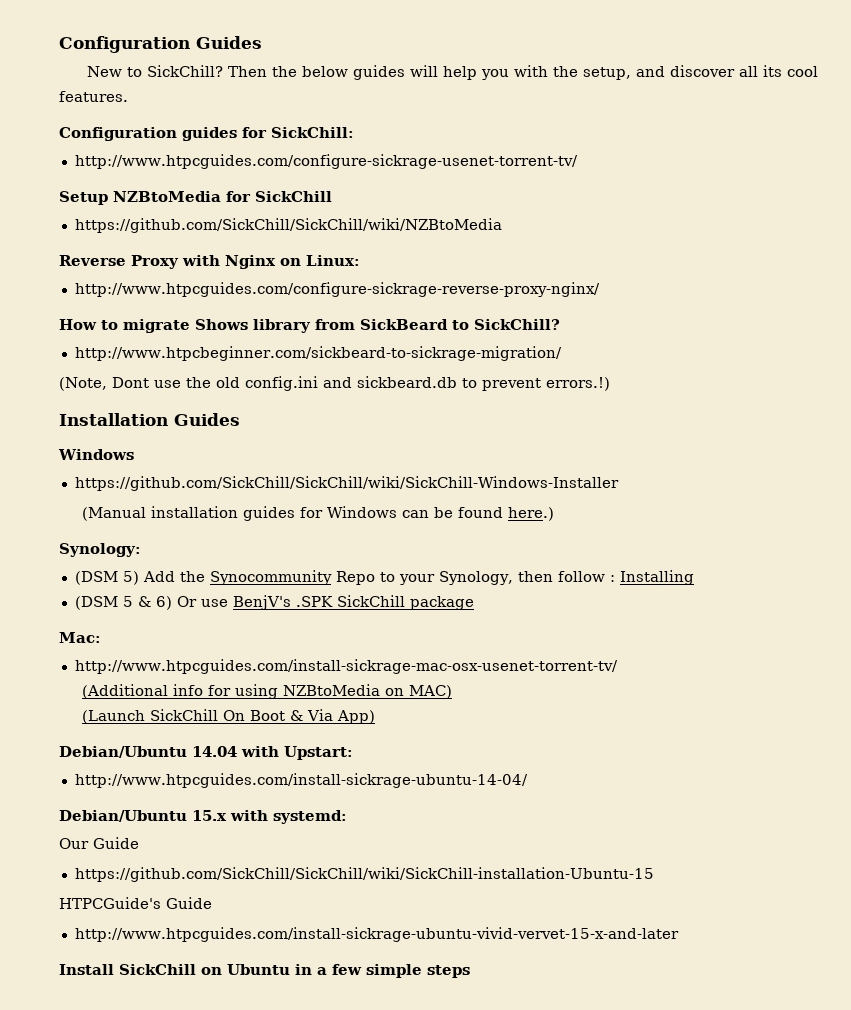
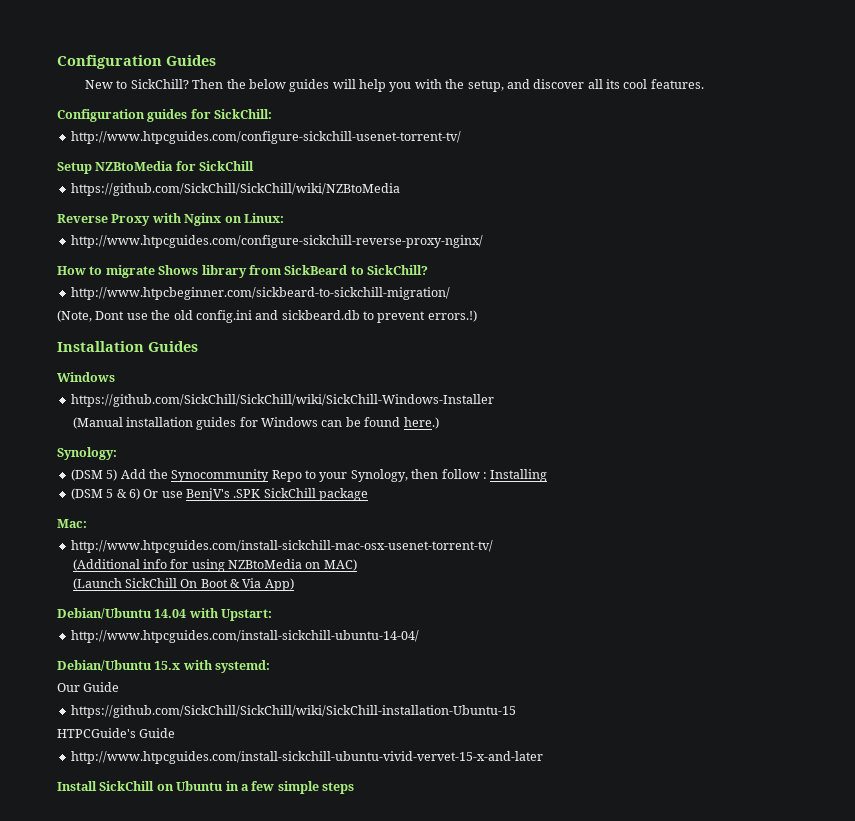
[74,154,578,169] http://www.htpcguides.com/configure-sickrage-usenet-torrent-tv/ -> [70,131,461,144] http://www.htpcguides.com/configure-sickchill-usenet-torrent-tv/
[74,282,600,297] http://www.htpcguides.com/configure-sickrage-reverse-proxy-nginx/ -> [70,235,483,248] http://www.htpcguides.com/configure-sickchill-reverse-proxy-nginx/
[74,346,562,361] http://www.htpcbeginner.com/sickbeard-to-sickrage-migration/ -> [70,287,450,300] http://www.htpcbeginner.com/sickbeard-to-sickchill-migration/
[74,659,618,674] http://www.htpcguides.com/install-sickrage-mac-osx-usenet-torrent-tv/ -> [70,540,493,553] http://www.htpcguides.com/install-sickchill-mac-osx-usenet-torrent-tv/
[74,773,528,788] http://www.htpcguides.com/install-sickrage-ubuntu-14-04/ -> [70,630,419,643] http://www.htpcguides.com/install-sickchill-ubuntu-14-04/
[74,927,679,942] http://www.htpcguides.com/install-sickrage-ubuntu-vivid-vervet-15-x-and-later -> [70,751,543,764] http://www.htpcguides.com/install-sickchill-ubuntu-vivid-vervet-15-x-and-later

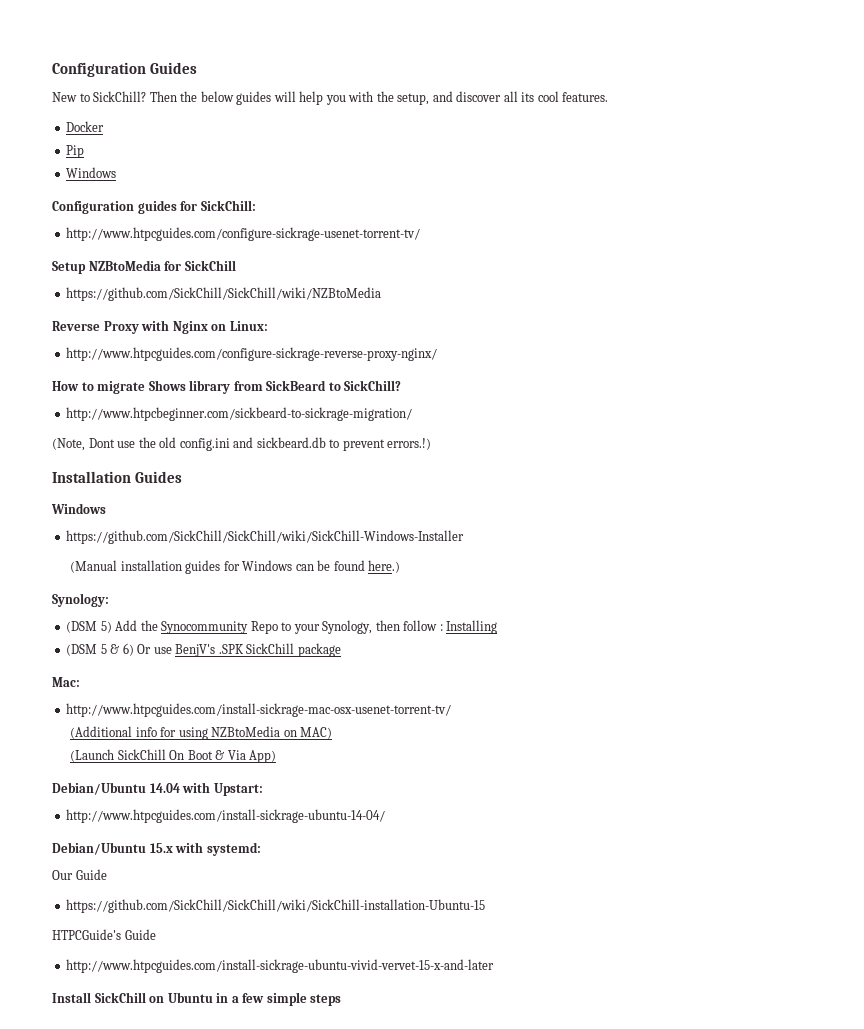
(704, 84) none -> [66,121,105,132] [66,145,85,158] [66,167,117,178] // Docker // Pip // Windows
[70,131,461,144] http://www.htpcguides.com/configure-sickchill-usenet-torrent-tv/ -> [66,227,421,241] http://www.htpcguides.com/configure-sickrage-usenet-torrent-tv/
[70,235,483,248] http://www.htpcguides.com/configure-sickchill-reverse-proxy-nginx/ -> [66,347,438,361] http://www.htpcguides.com/configure-sickrage-reverse-proxy-nginx/
[70,287,450,300] http://www.htpcbeginner.com/sickbeard-to-sickchill-migration/ -> [66,407,413,421] http://www.htpcbeginner.com/sickbeard-to-sickrage-migration/
[70,540,493,553] http://www.htpcguides.com/install-sickchill-mac-osx-usenet-torrent-tv/ -> [66,703,452,717] http://www.htpcguides.com/install-sickrage-mac-osx-usenet-torrent-tv/
[70,630,419,643] http://www.htpcguides.com/install-sickchill-ubuntu-14-04/ -> [66,809,386,823] http://www.htpcguides.com/install-sickrage-ubuntu-14-04/
[70,751,543,764] http://www.htpcguides.com/install-sickchill-ubuntu-vivid-vervet-15-x-and-later -> [66,959,495,973] http://www.htpcguides.com/install-sickrage-ubuntu-vivid-vervet-15-x-and-later

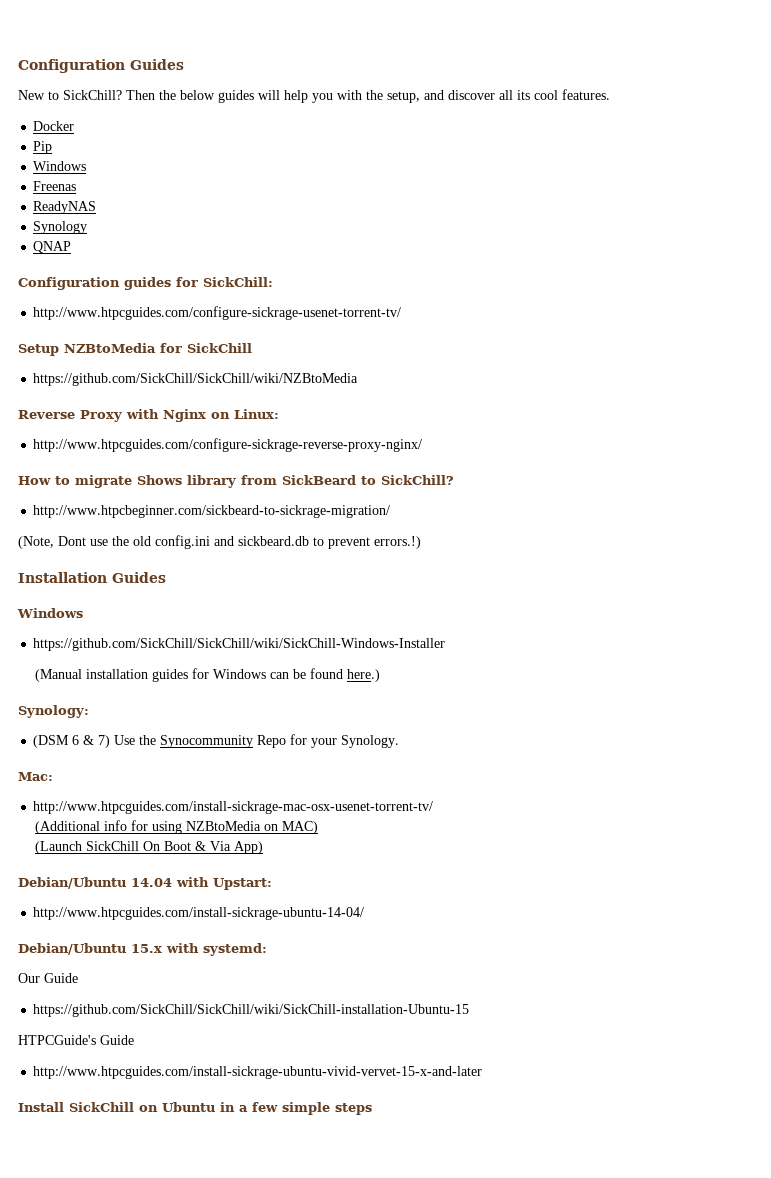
(117, 172) none -> [33,181,77,191] [33,201,97,214] [33,221,88,234] [33,241,72,253] // Freenas // ReadyNAS // Synology // QNAP
[100,620,498,634] [66,643,341,657] 5) Add the Synocommunity Repo to your Synology, then follow : Installing // (DSM 5 & 6) Or use BenjV's .SPK SickChill package -> [72,734,400,748] 6 & 7) Use the Synocommunity Repo for your Synology.

